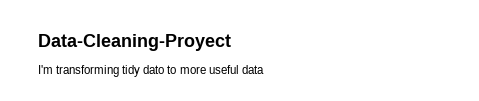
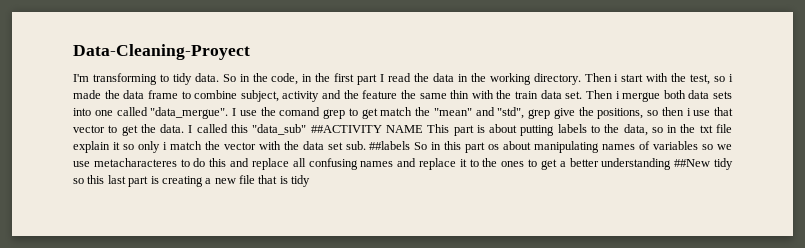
[122,65,264,77] tidy dato to more useful data -> [159,73,734,85] [73,90,732,102] [73,107,733,119] [73,124,732,136] [73,141,732,153] [73,158,734,170] [73,175,311,187] to tidy data. So in the code, in the first part I read the data in the working directory. Then i start with the test, so i made the data frame to combine subject, activity and the feature the same thin with the train data set. Then i mergue both data sets into one called "data_mergue". I use the comand grep to get match the "mean" and "std", grep give the positions, so then i use that vector to get the data. I called this "data_sub" ##ACTIVITY NAME This part is about putting labels to the data, so in the txt file explain it so only i match the vector with the data set sub. ##labels So in this part os about manipulating names of variables so we use metacharacteres to do this and replace all confusing names and replace it to the ones to get a better understanding ##New tidy so this last part is creating a new file that is tidy

